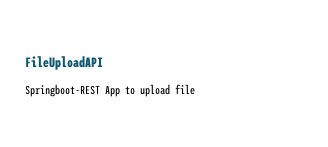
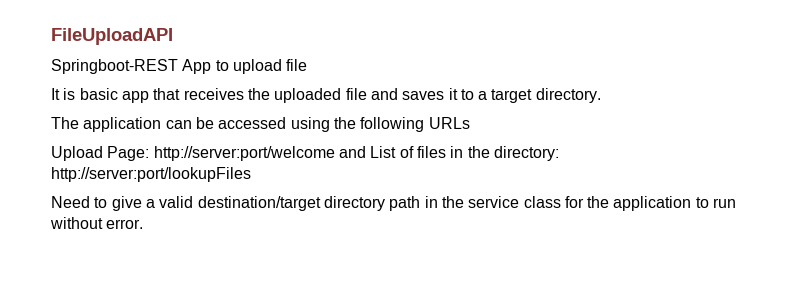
(195, 89) none -> [51,88,601,103] [51,117,470,132] [51,146,559,161] [51,167,251,182] [51,196,737,211] [50,217,144,229] // It is basic app that receives the uploaded file and saves it to a target directory. // The application can be accessed using the following URLs // Upload Page: http://server:port/welcome and List of files in the directory: http://server:port/lookupFiles // Need to give a valid destination/target directory path in the service class for the application to run without error.

